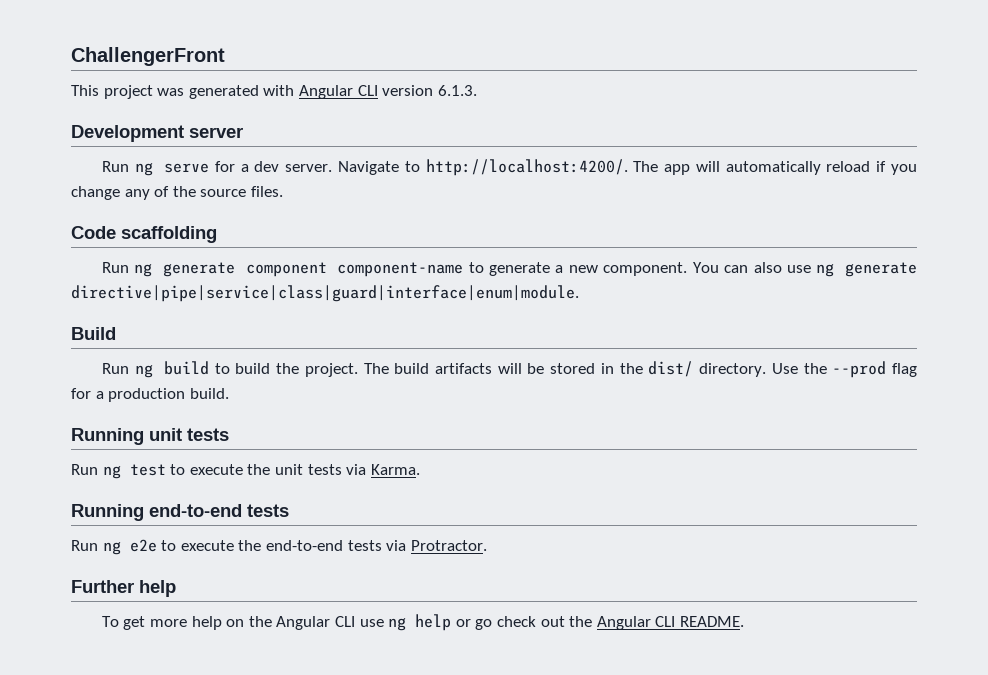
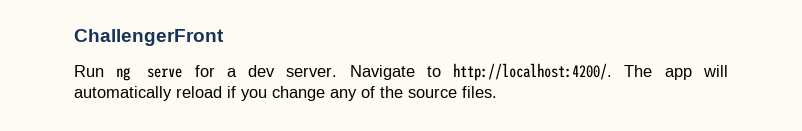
[71,85,477,99] [71,125,243,142] // This project was generated with Angular CLI version 6.1.3. // Development server -> (224, 37) none
[71,226,217,243] [101,262,918,277] [71,285,579,302] [71,327,116,340] [101,361,918,378] [71,388,229,402] [71,428,229,445] [71,464,420,479] [71,504,289,521] [71,539,487,555] [71,580,176,597] [101,614,744,631] // Code scaffolding // Run ng generate component component-name to generate a new component. You can also use ng generate directive|pipe|service|class|guard|interface|enum|module. // Build // Run ng build to build the project. The build artifacts will be stored in the dist/ directory. Use the --prod flag for a production build. // Running unit tests // Run ng test to execute the unit tests via Karma. // Running end-to-end tests // Run ng e2e to execute the end-to-end tests via Protractor. // Further help // To get more help on the Angular CLI use ng help or go check out the Angular CLI README. -> (497, 92) none

